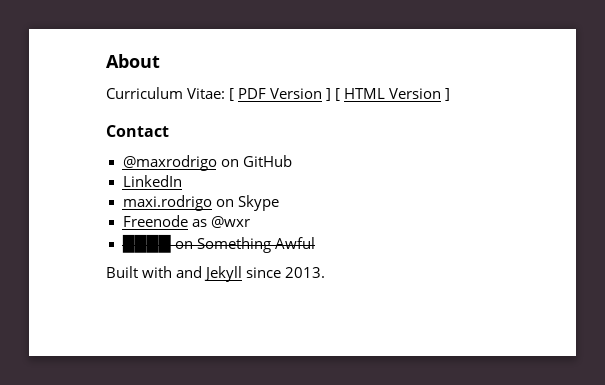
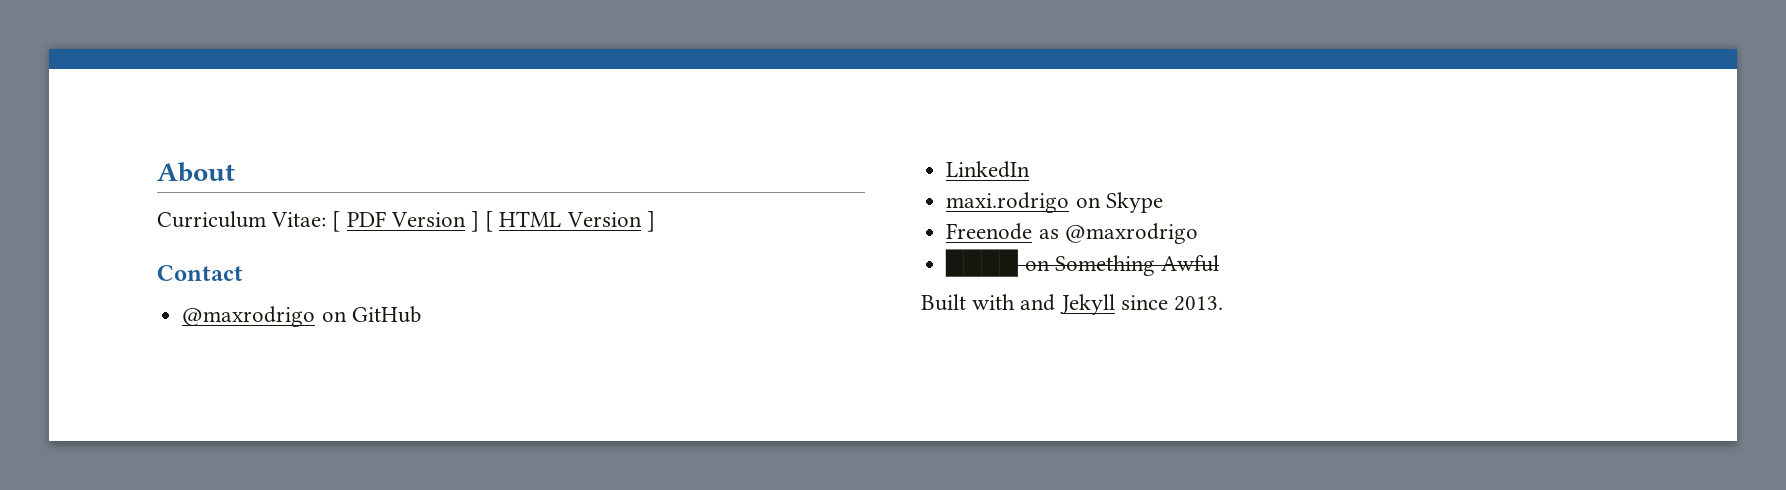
[210,216,250,228] @wxr -> [1064,223,1198,244] @maxrodrigo

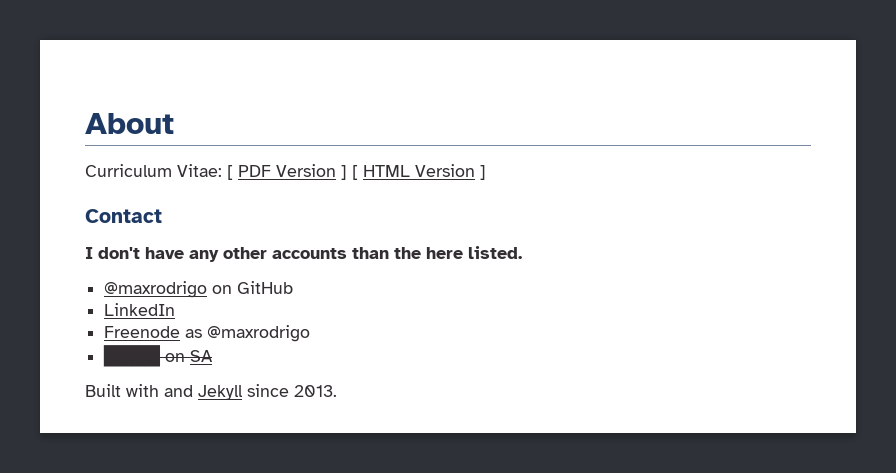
(243, 273) none -> [85,246,522,262] // I don't have any other accounts than the here listed.
[946,192,1163,213] // maxi.rodrigo on Skype -> (176, 309) none
[1054,255,1219,276] Something Awful -> [190,350,214,362] SA

